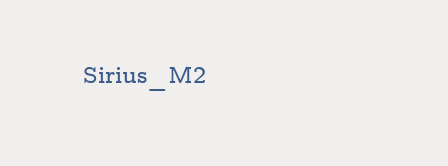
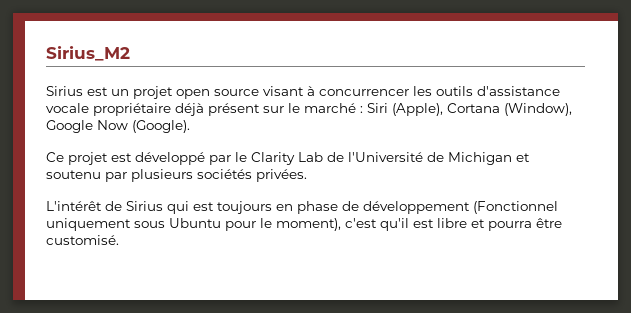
(206, 78) none -> [46,86,560,99] [46,103,572,116] [46,120,190,133] [46,152,530,165] [46,169,307,182] [46,201,558,214] [46,218,562,231] [46,235,119,245] // Sirius est un projet open source visant à concurrencer les outils d'assistance vocale propriétaire déjà présent sur le marché : Siri (Apple), Cortana (Window), Google Now (Google). // Ce projet est développé par le Clarity Lab de l'Université de Michigan et soutenu par plusieurs sociétés privées. // L'intérêt de Sirius qui est toujours en phase de développement (Fonctionnel uniquement sous Ubuntu pour le moment), c'est qu'il est libre et pourra être customisé.

